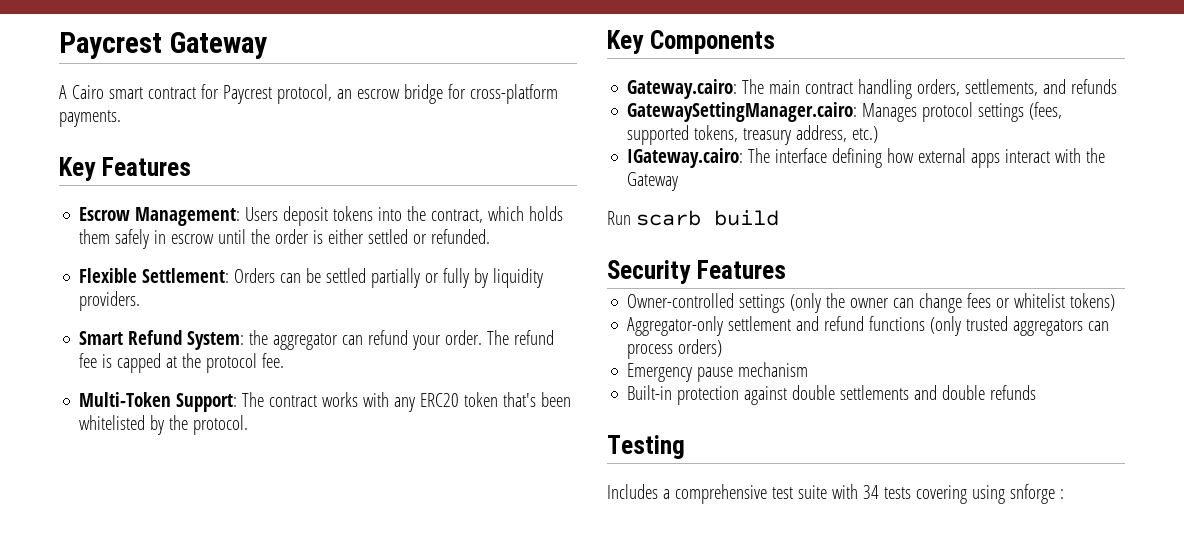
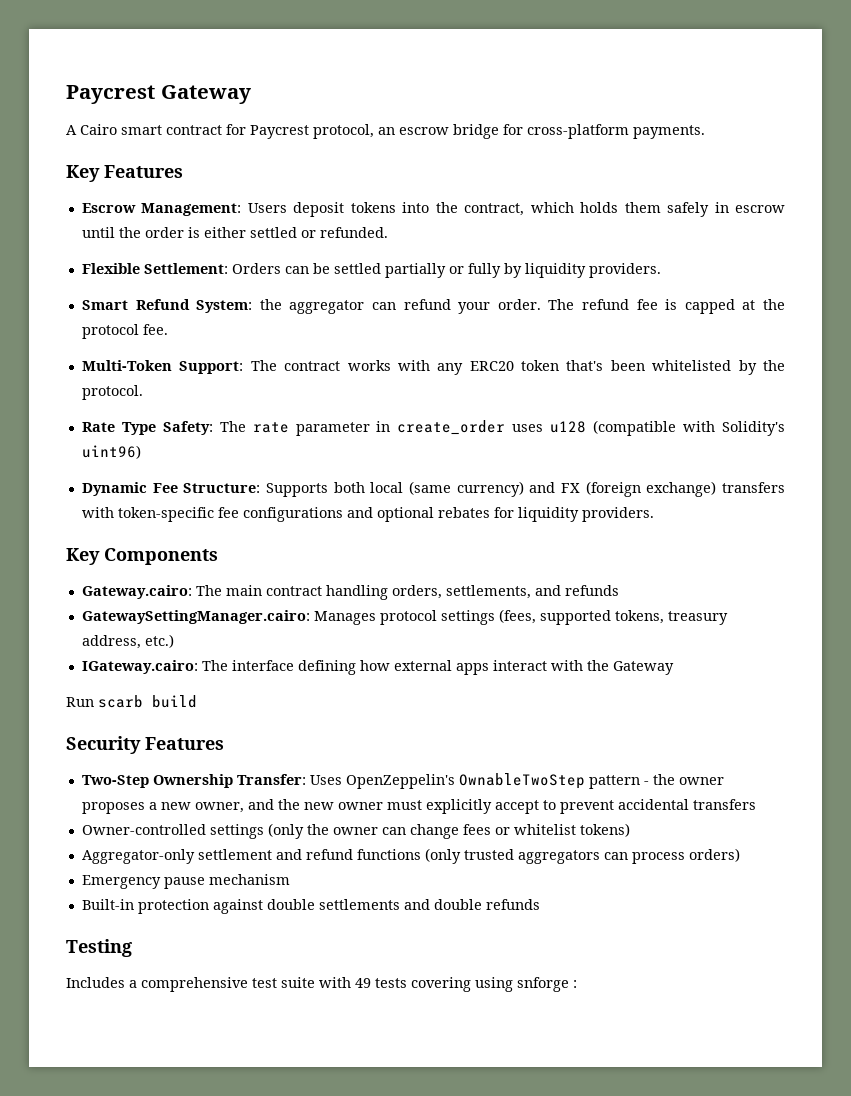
(249, 425) none -> [81,420,786,436] [81,445,141,459] [81,481,786,497] [81,507,654,522] // Rate Type Safety: The rate parameter in create_order uses u128 (compatible with Solidity's uint96) // Dynamic Fee Structure: Supports both local (same currency) and FX (foreign exchange) transfers with token-specific fee configurations and optional rebates for liquidity providers.
(786, 269) none -> [81,773,724,789] [81,799,756,814] // Two-Step Ownership Transfer: Uses OpenZeppelin's OwnableTwoStep pattern - the owner proposes a new owner, and the new owner must explicitly accept to prevent accidental transfers
[862,485,879,499] 34 -> [355,978,371,988] 49

